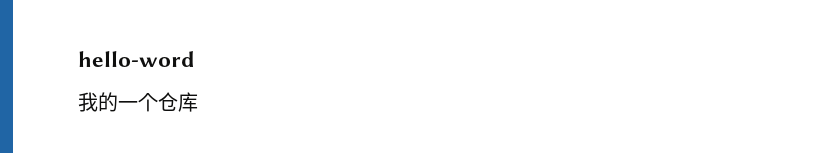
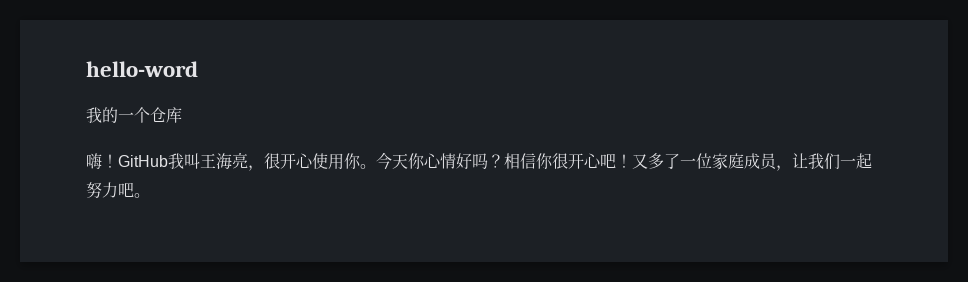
(198, 102) none -> [86,152,872,171] [86,182,150,199] // 嗨！GitHub我叫王海亮，很开心使用你。今天你心情好吗？相信你很开心吧！又多了一位家庭成员，让我们一起努力吧。

